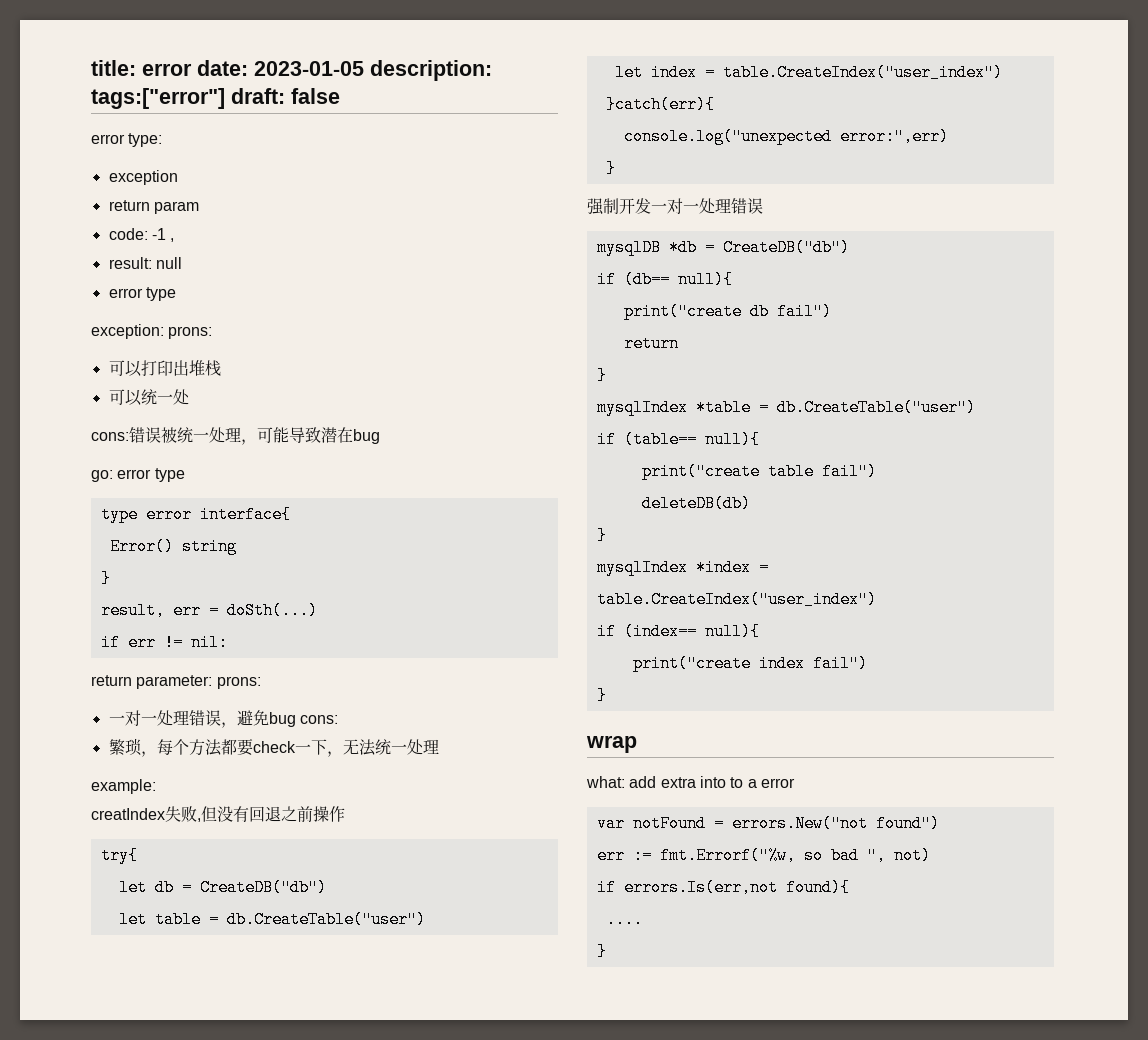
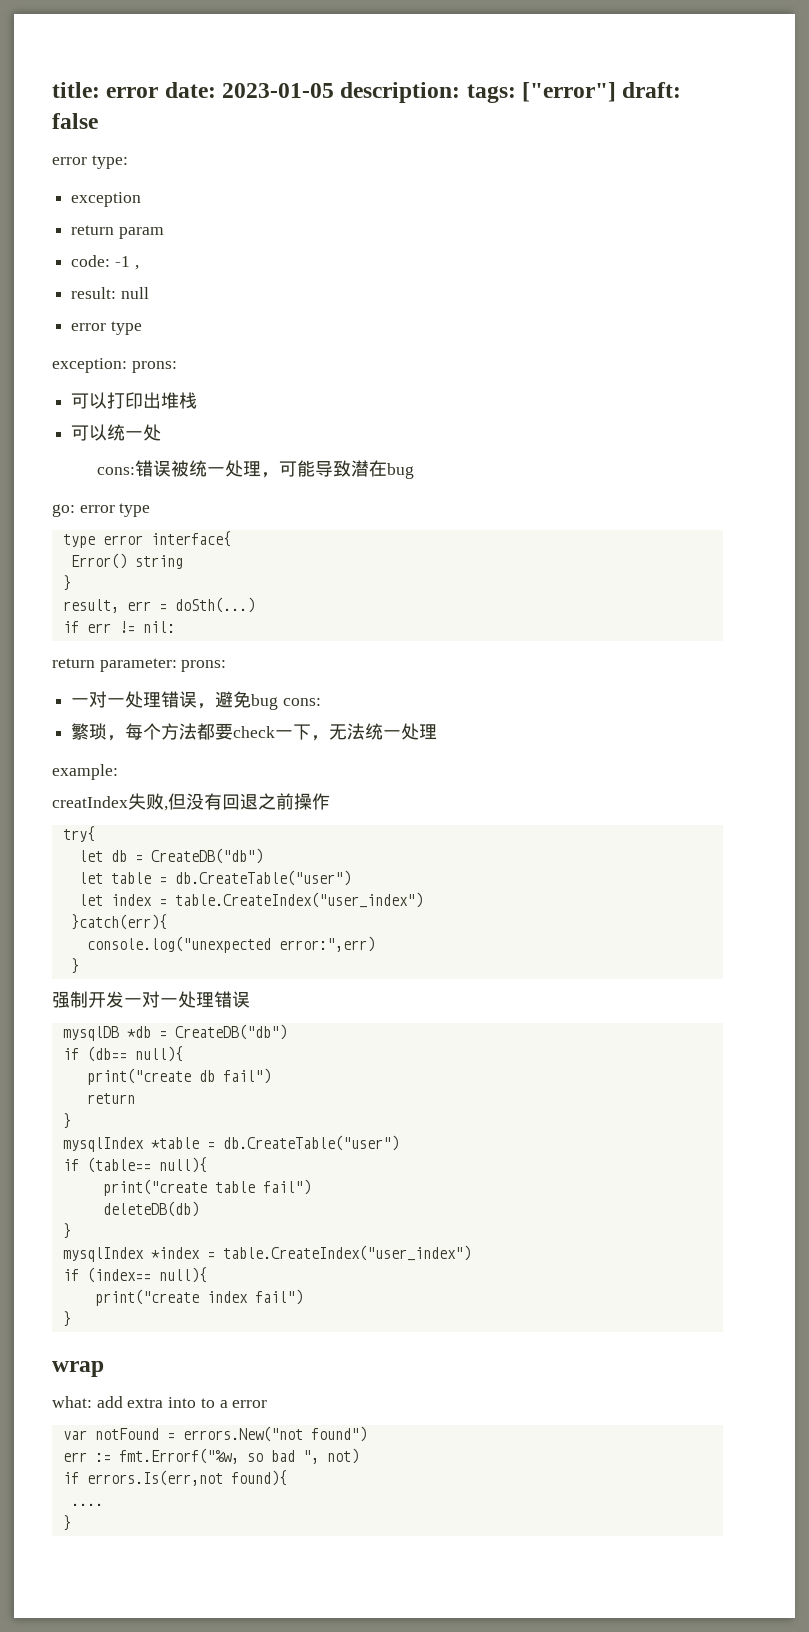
[91,88,225,109] tags:["error"] -> [466,82,617,103] tags: ["error"]

